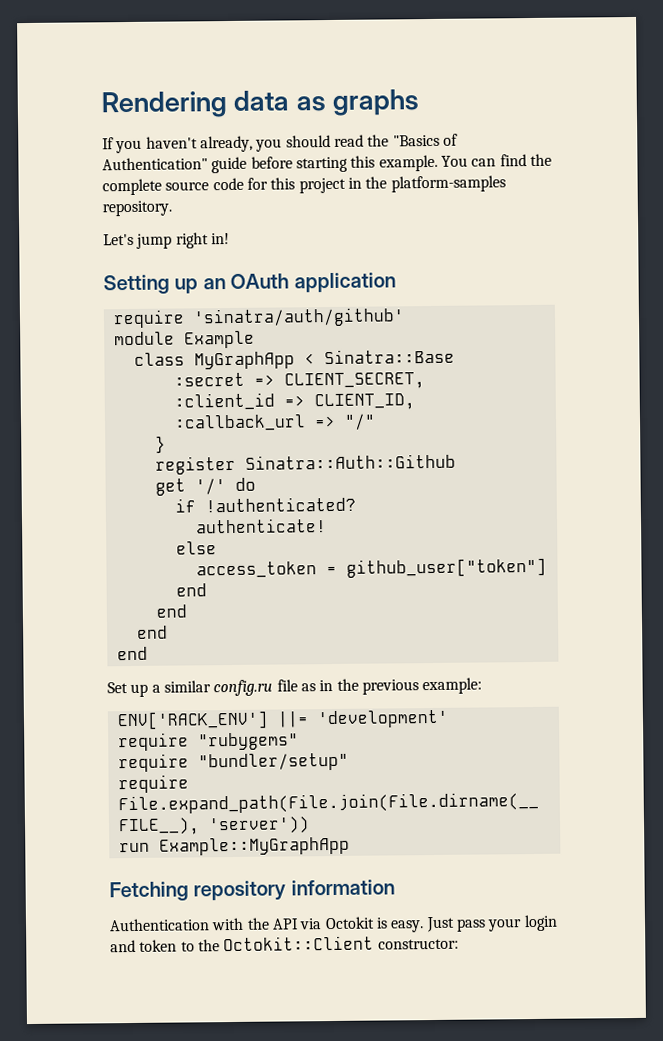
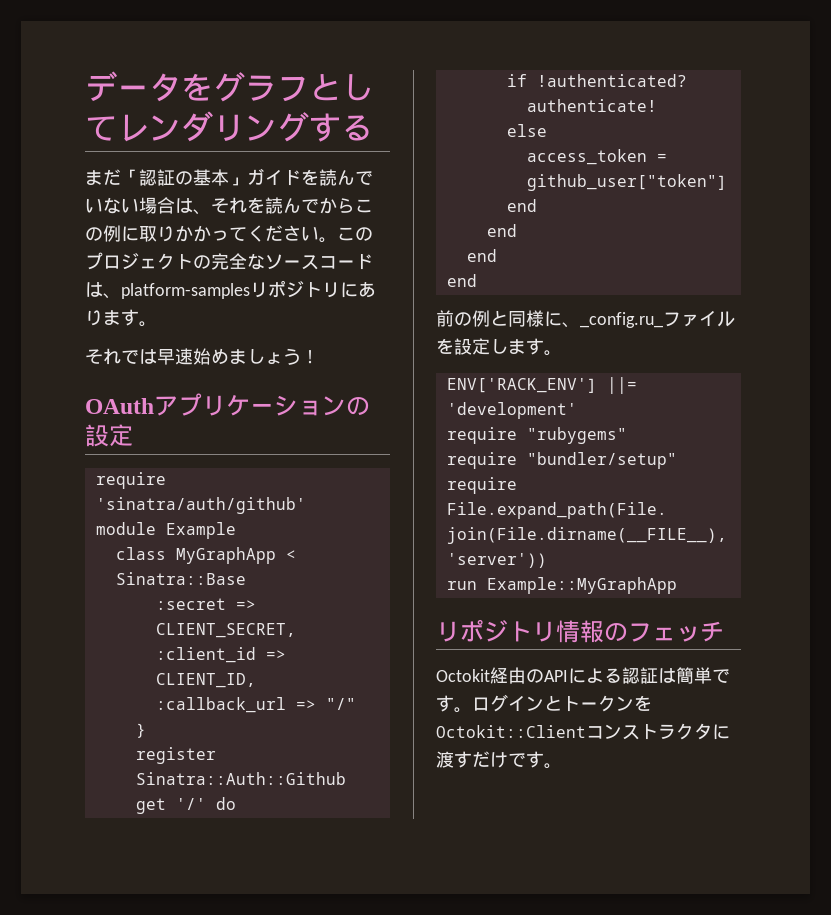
[101,89,419,119] [102,133,458,154] [102,153,552,174] [102,175,506,196] [102,200,172,217] [103,232,230,249] [103,272,396,295] Rendering data as graphs // If you haven't already, you should read the "Basics of Authentication" guide before starting this example. You can find the complete source code for this project in the platform-samples repository. // Let's jump right in! // Setting up an OAuth application -> [85,71,373,102] [85,111,373,142] [85,168,373,186] [85,197,373,215] [85,225,373,243] [85,252,373,270] [85,280,376,299] [85,309,157,327] [85,348,319,365] [85,393,370,416] [85,424,133,447] データをグラフとしてレンダリングする // まだ「認証の基本」ガイドを読んでいない場合は、それを読んでからこの例に取りかかってください。このプロジェクトの完全なソースコードは、platform-samplesリポジトリにあります。 // それでは早速始めましょう！ // OAuthアプリケーションの設定
[107,677,483,698] Set up a similar config.ru file as in the previous example: -> [436,310,735,328] [436,338,562,356] 前の例と同様に、_config.ru_ファイルを設定します。
[109,879,395,902] [109,914,558,933] [110,935,459,953] Fetching repository information // Authentication with the API via Octokit is easy. Just pass your login and token to the Octokit::Client constructor: -> [436,619,724,643] [436,667,730,684] [436,694,652,713] [436,723,730,740] [436,751,562,769] リポジトリ情報のフェッチ // Octokit経由のAPIによる認証は簡単です。ログインとトークンをOctokit::Clientコンストラクタに渡すだけです。

